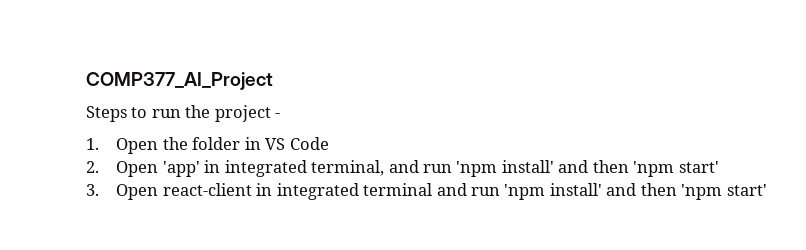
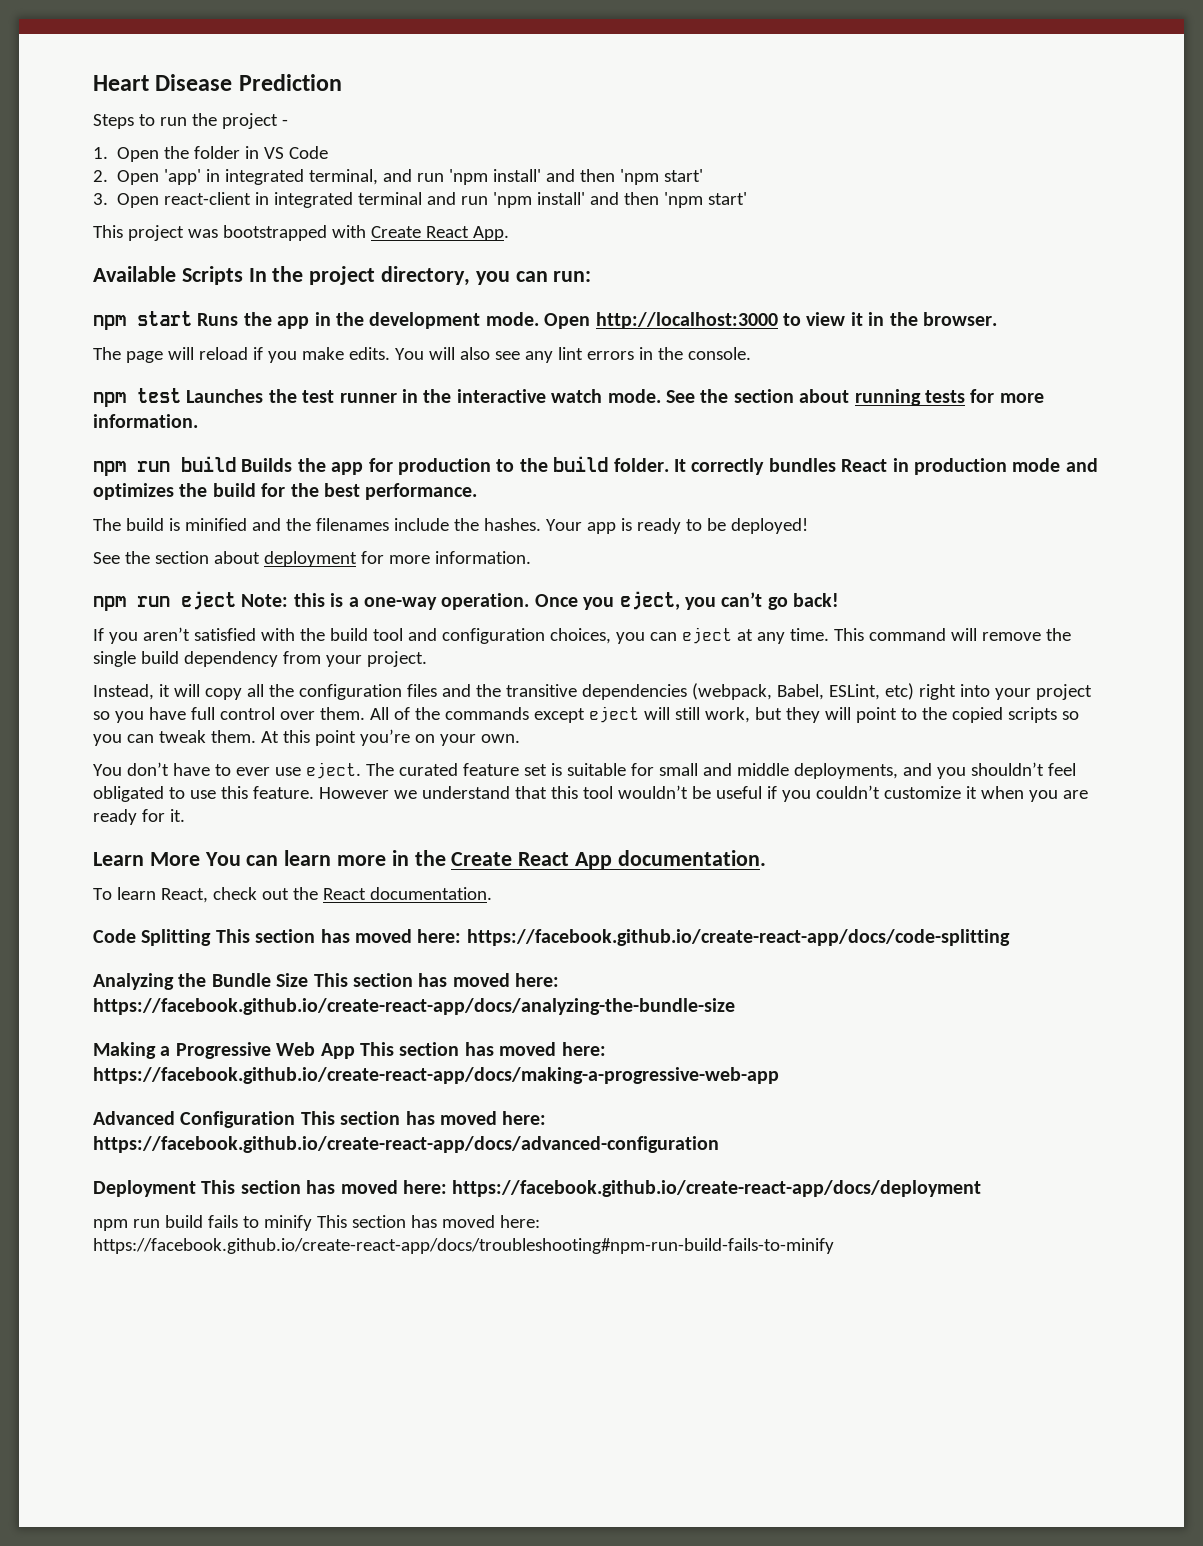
[86,72,273,90] COMP377_AI_Project -> [93,74,342,91] Heart Disease Prediction
(767, 190) none -> [93,225,509,241] [93,266,592,286] [93,311,997,330] [93,347,751,363] [93,388,1044,407] [93,414,198,428] [93,456,1098,476] [93,483,478,500] [93,518,808,534] [93,551,531,567] [93,591,840,611] [93,627,1071,644] [93,651,427,667] [93,683,1092,700] [93,706,1079,723] [93,729,520,746] [93,762,1076,779] [93,785,1088,802] [93,809,185,825] [93,850,766,869] [93,887,492,903] [93,929,1010,946] [93,973,560,990] [93,998,735,1015] [93,1042,606,1059] [93,1067,779,1084] [93,1111,547,1128] [93,1136,719,1153] [93,1180,982,1197] [93,1215,540,1231] [93,1238,834,1254] // This project was bootstrapped with Create React App. // Available Scripts In the project directory, you can run: // npm start Runs the app in the development mode. Open http://localhost:3000 to view it in the browser. // The page will reload if you make edits. You will also see any lint errors in the console. // npm test Launches the test runner in the interactive watch mode. See the section about running tests for more information. // npm run build Builds the app for production to the build folder. It correctly bundles React in production mode and optimizes the build for the best performance. // The build is minified and the filenames include the hashes. Your app is ready to be deployed! // See the section about deployment for more information. // npm run eject Note: this is a one-way operation. Once you eject, you can’t go back! // If you aren’t satisfied with the build tool and configuration choices, you can eject at any time. This command will remove the single build dependency from your project. // Instead, it will copy all the configuration files and the transitive dependencies (webpack, Babel, ESLint, etc) right into your project so you have full control over them. All of the commands except eject will still work, but they will point to the copied scripts so you can tweak them. At this point you’re on your own. // You don’t have to ever use eject. The curated feature set is suitable for small and middle deployments, and you shouldn’t feel obligated to use this feature. However we understand that this tool wouldn’t be useful if you couldn’t customize it when you are ready for it. // Learn More You can learn more in the Create React App documentation. // To learn React, check out the React documentation. // Code Splitting This section has moved here: https://facebook.github.io/create-react-app/docs/code-splitting // Analyzing the Bundle Size This section has moved here: https://facebook.github.io/create-react-app/docs/analyzing-the-bundle-size // Making a Progressive Web App This section has moved here: https://facebook.github.io/create-react-app/docs/making-a-progressive-web-app // Advanced Configuration This section has moved here: https://facebook.github.io/create-react-app/docs/advanced-configuration // Deployment This section has moved here: https://facebook.github.io/create-react-app/docs/deployment // npm run build fails to minify This section has moved here: https://facebook.github.io/create-react-app/docs/troubleshooting#npm-run-build-fails-to-minify

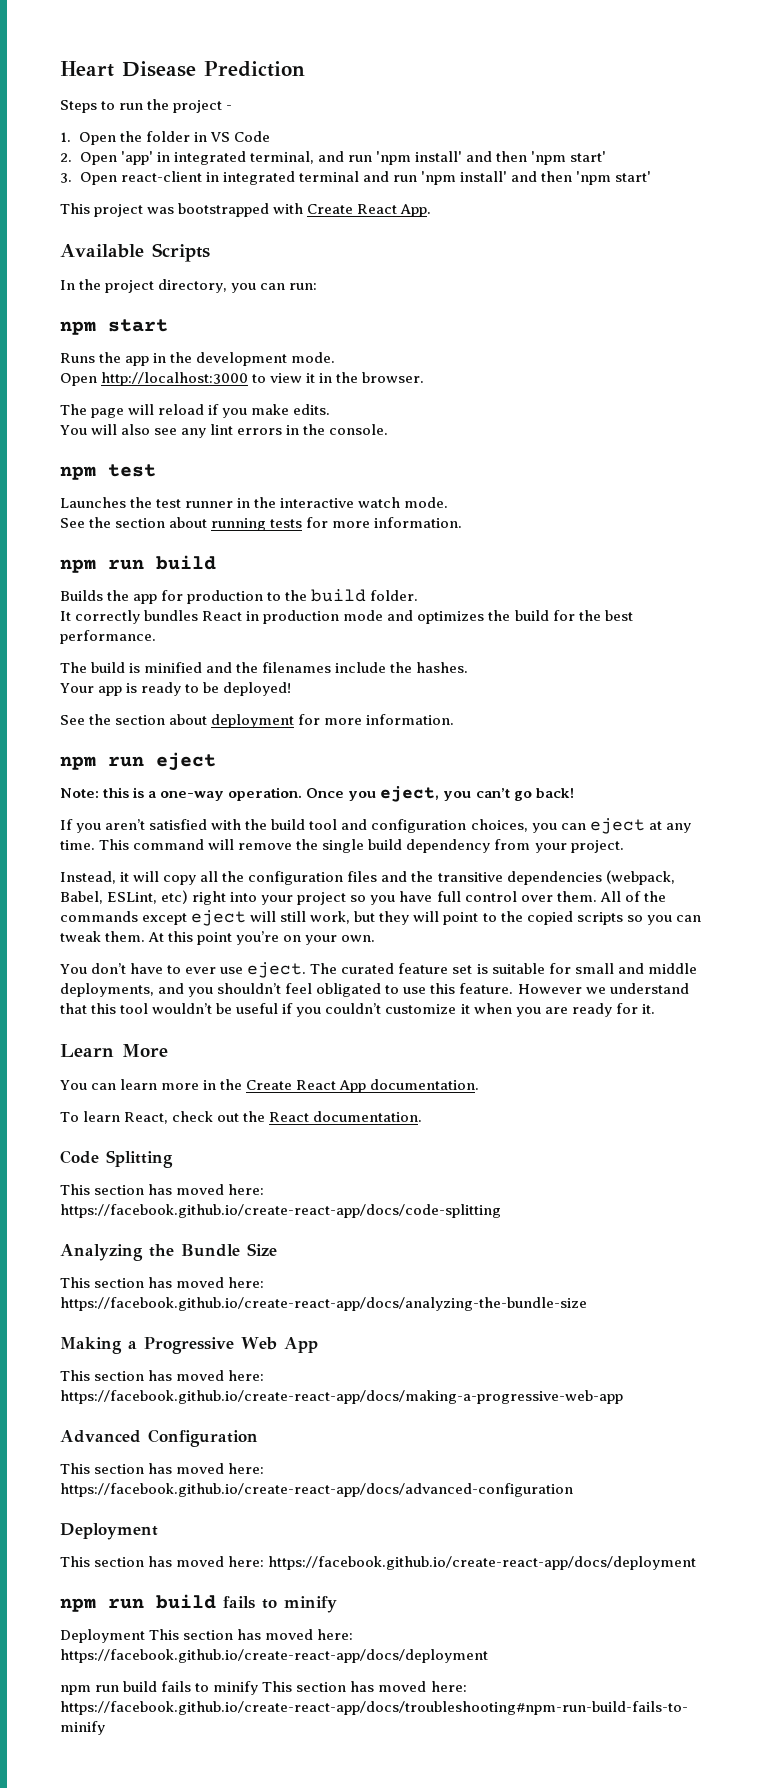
(243, 275) none -> (210, 252) //
(192, 318) none -> (168, 325) //
(539, 319) none -> (336, 357) //
(390, 353) none -> (331, 409) //
(181, 395) none -> (156, 470) //
(661, 396) none -> (449, 502) //
(236, 464) none -> (216, 562) //
(669, 465) none -> (419, 595) //
(541, 524) none -> (469, 667) //
(236, 600) none -> (216, 761) //
(200, 859) none -> (168, 1050) //
(212, 937) none -> (173, 1159) //
(309, 980) none -> (277, 1249) //
(355, 1051) none -> (318, 1345) //
(296, 1119) none -> (258, 1438) //
(196, 1188) none -> [60,1556,697,1570] [60,1594,337,1613] [60,1629,145,1643] // This section has moved here: https://facebook.github.io/create-react-app/docs/deployment // npm run build fails to minify // Deployment

